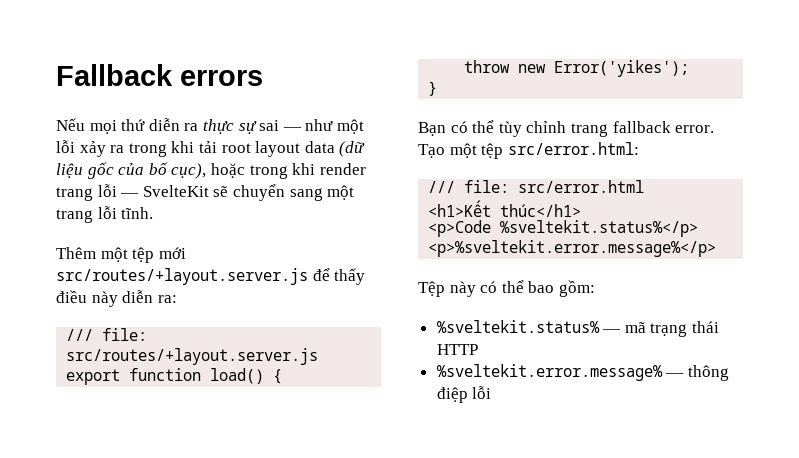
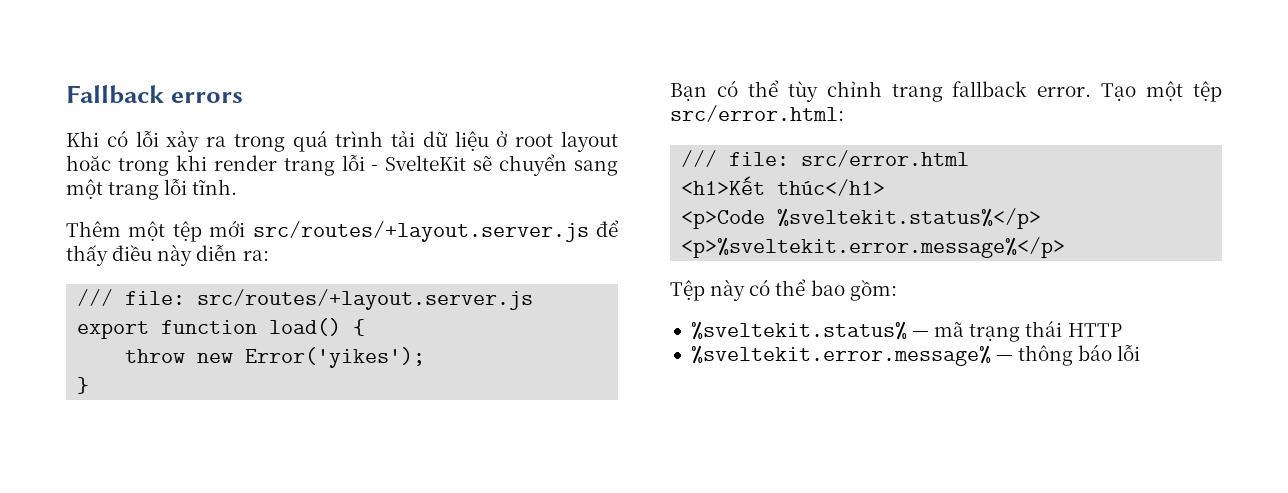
[56,118,364,134] [56,140,366,157] [56,162,245,179] Nếu mọi thứ diễn ra thực sự sai — như một lỗi xảy ra trong khi tải root layout data (dữ liệu gốc của bố cục), hoặc -> [66,130,618,152] [66,155,111,171] Khi có lỗi xảy ra trong quá trình tải dữ liệu ở root layout hoăc
[120,193,140,197] — -> [371,165,379,171] -
[436,387,468,403] điệp -> [1078,344,1113,361] báo

